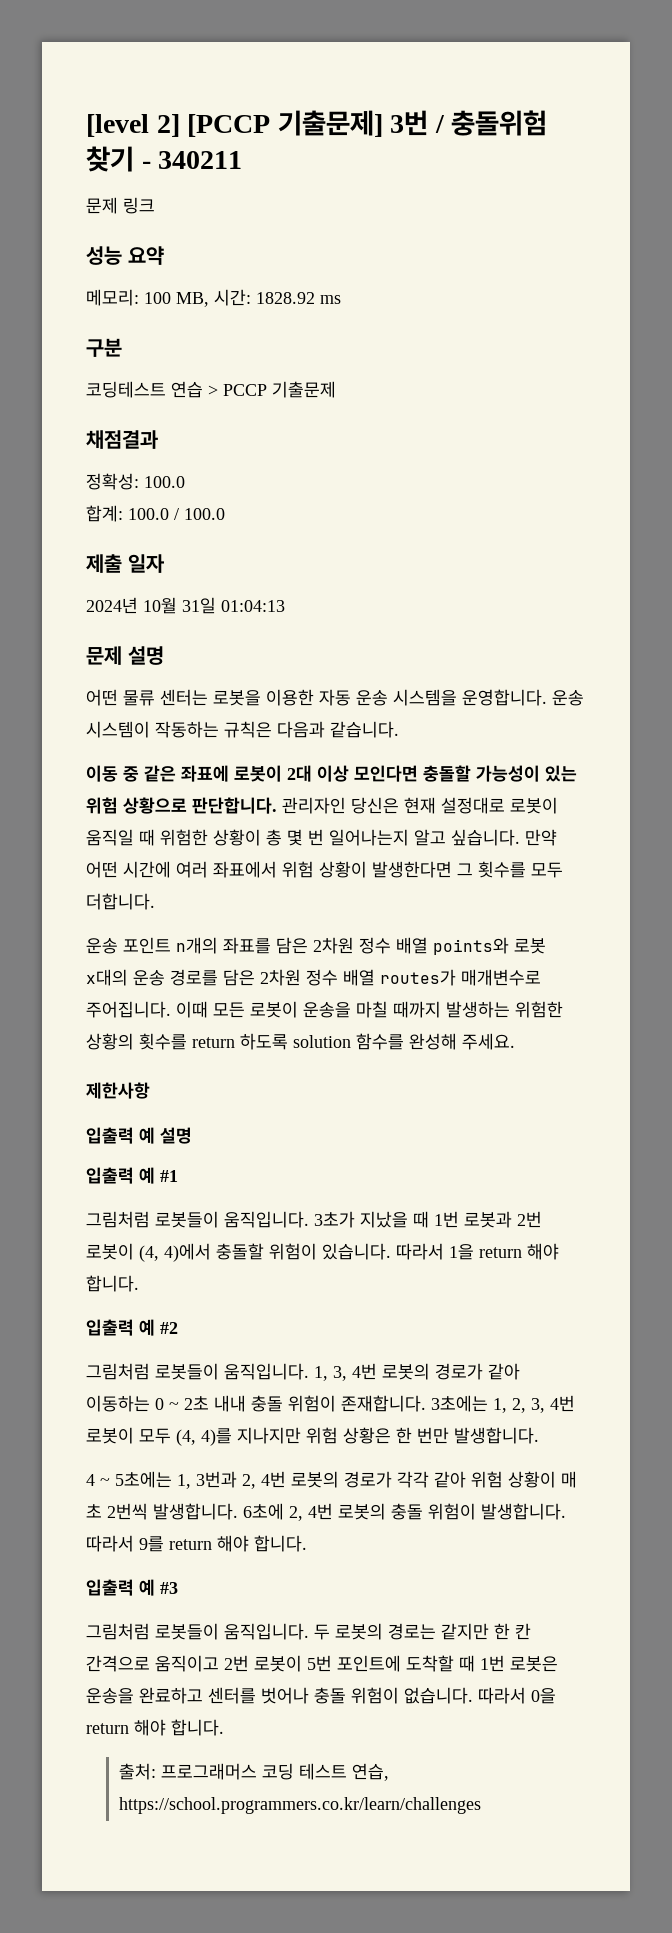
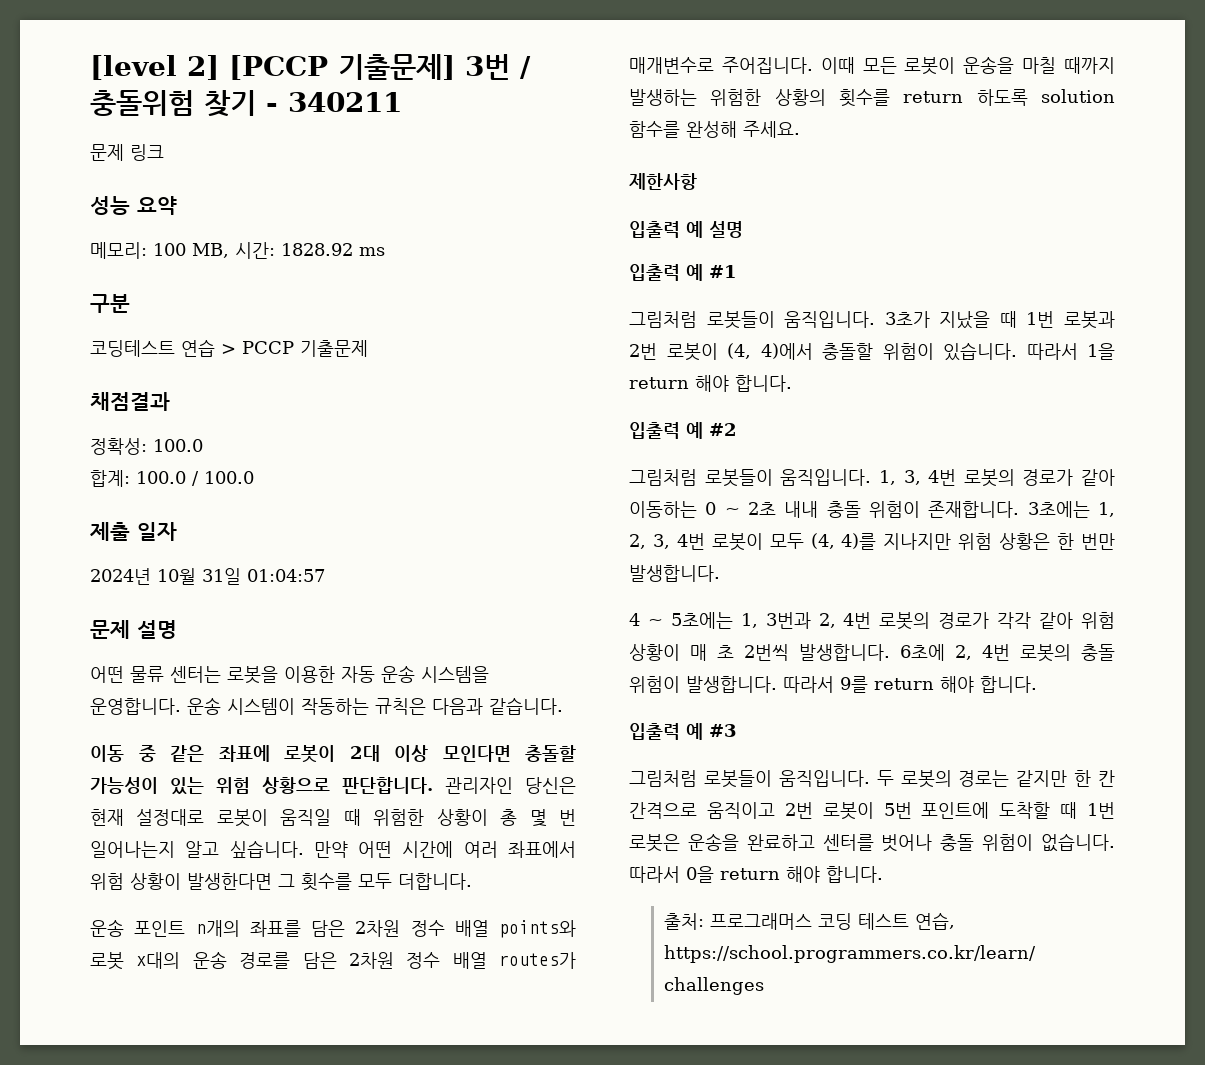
[221,600,285,612] 01:04:13 -> [247,569,325,582] 01:04:57

